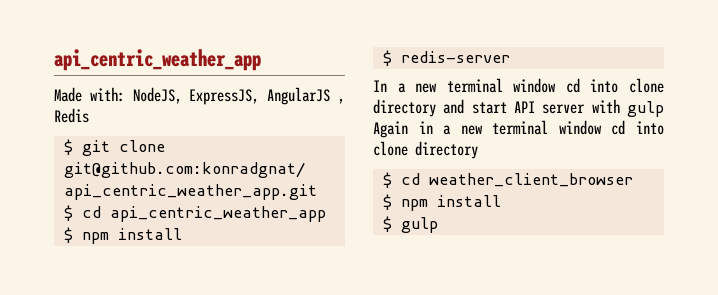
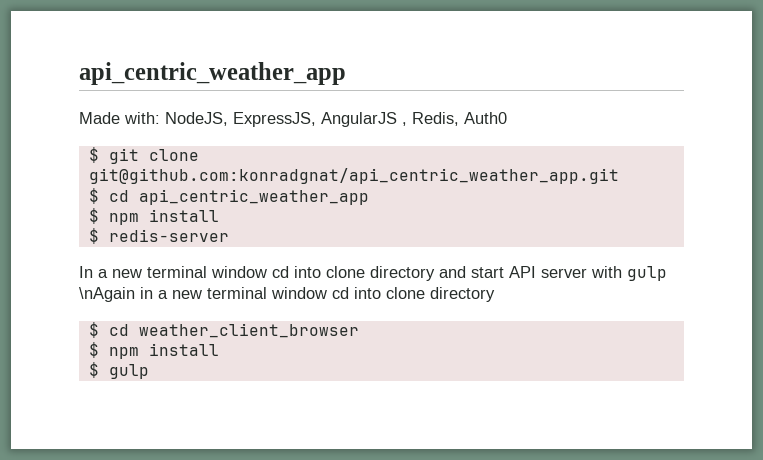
[54,108,89,123] Redis -> [412,112,507,126] Redis, Auth0
[373,121,408,138] Again -> [79,287,135,302] \nAgain

